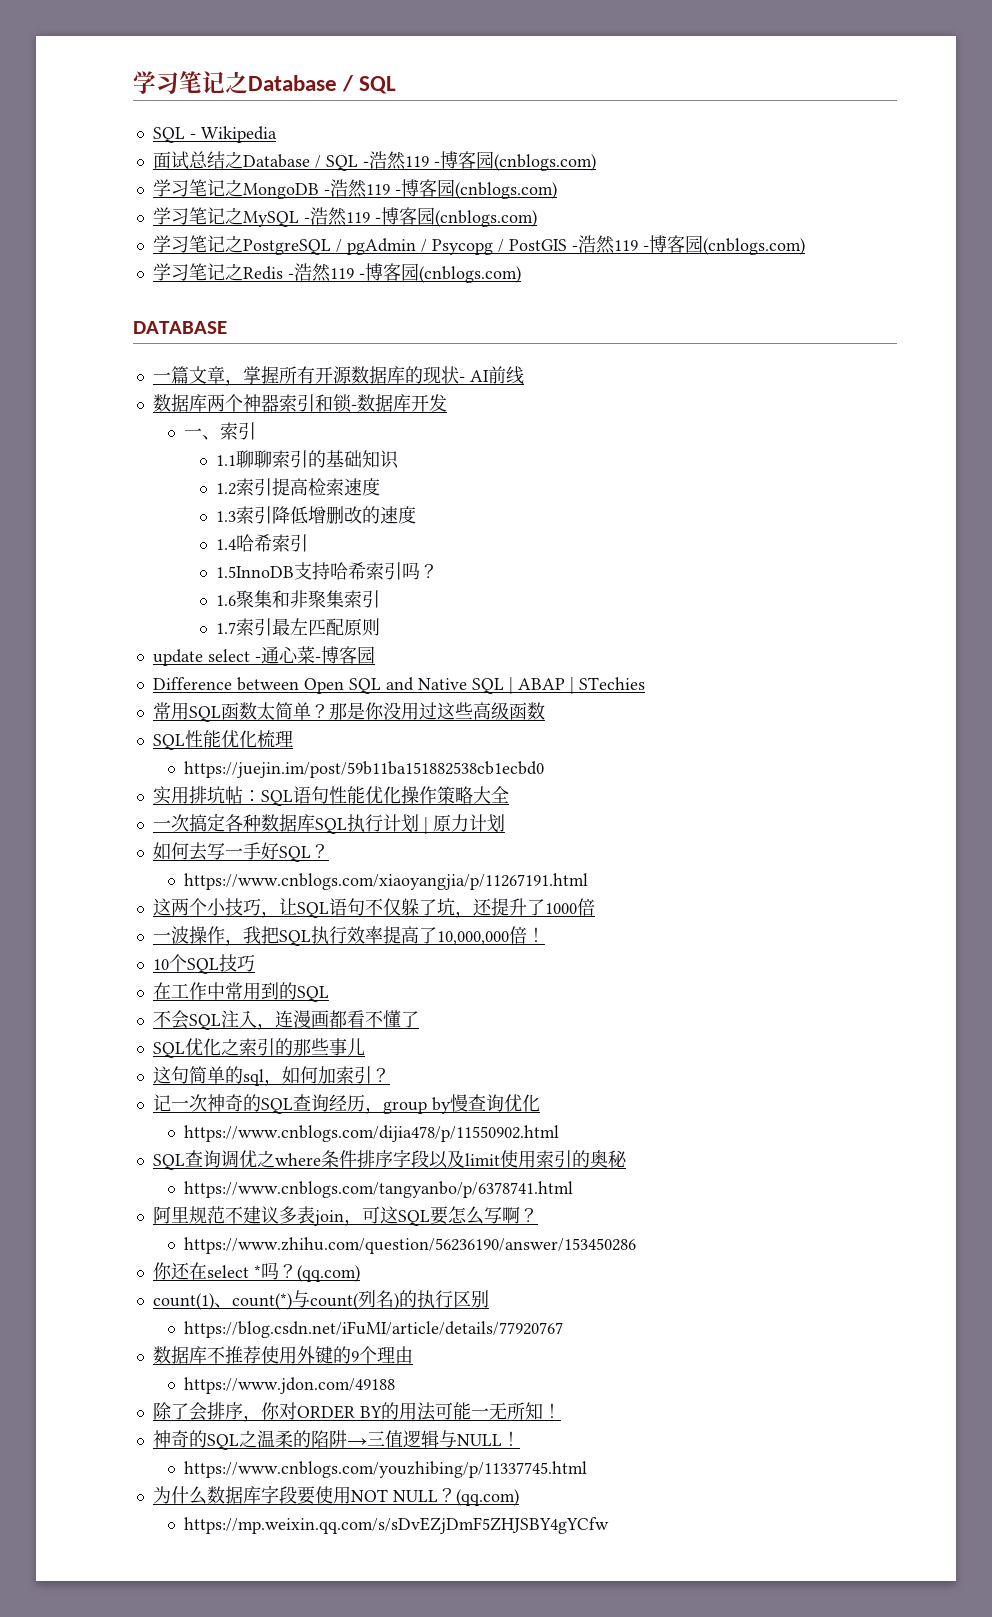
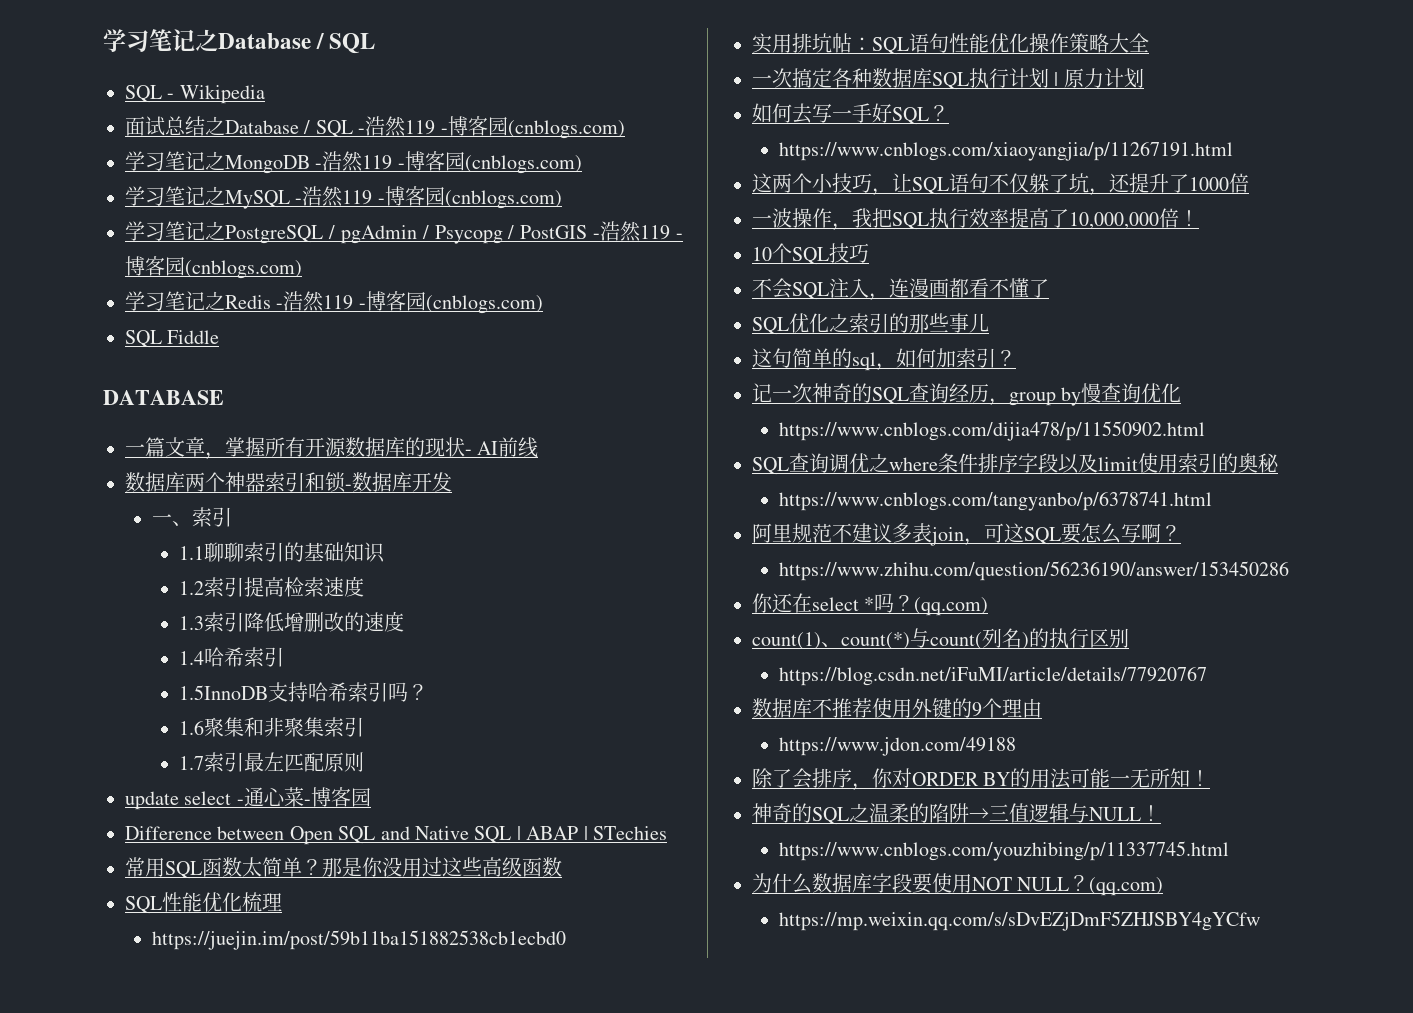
(521, 274) none -> [125,330,220,348] // SQL Fiddle
[152,982,329,1002] // 在工作中常用到的SQL -> (869, 253) none

